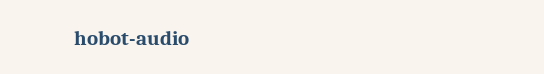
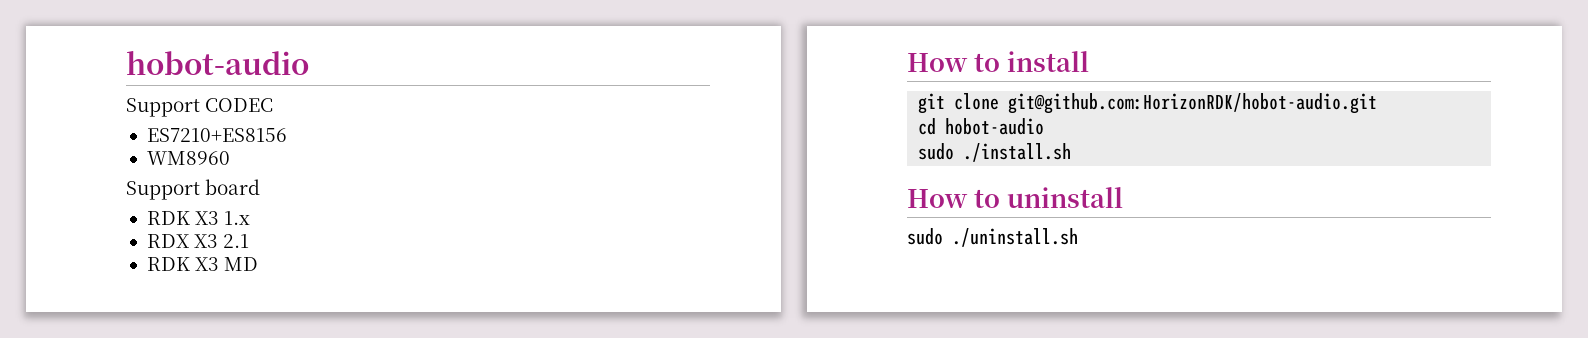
[74,30,189,45] hobot-audio -> [126,50,309,75] [126,98,274,117] [146,128,287,142] [146,151,230,165] [126,179,261,200] [146,211,251,225] [146,234,250,248] [146,257,259,271] [907,51,1089,72] [918,93,1378,114] [918,118,1045,135] [918,143,1072,162] [907,187,1123,208] [907,228,1078,247] hobot-audio // Support CODEC // ES7210+ES8156 // WM8960 // Support board // RDK X3 1.x // RDX X3 2.1 // RDK X3 MD // How to install // git clone git@github.com:HorizonRDK/hobot-audio.git // cd hobot-audio // sudo ./install.sh // How to uninstall // sudo ./uninstall.sh

